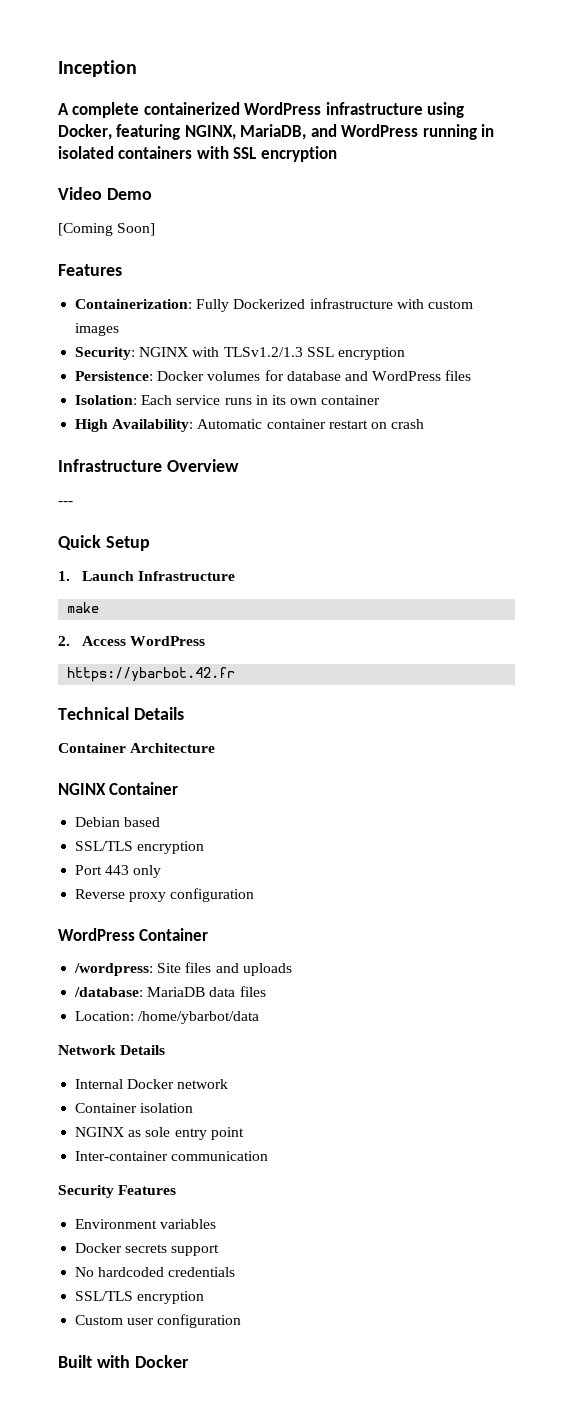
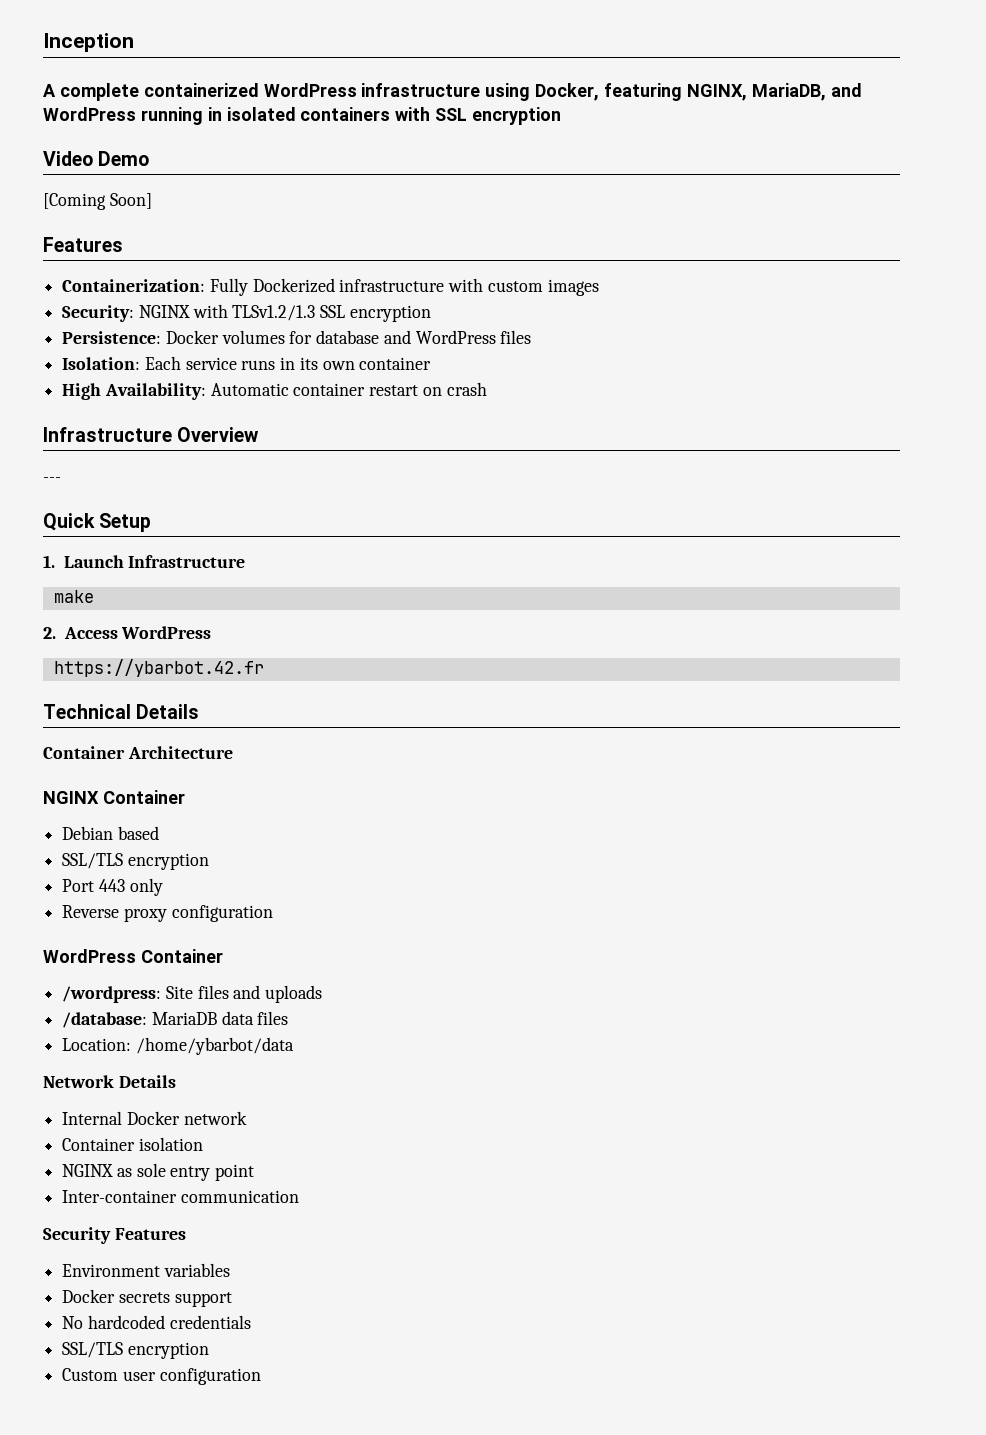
[58,1355,189,1368] // Built with Docker -> (261, 1376) none

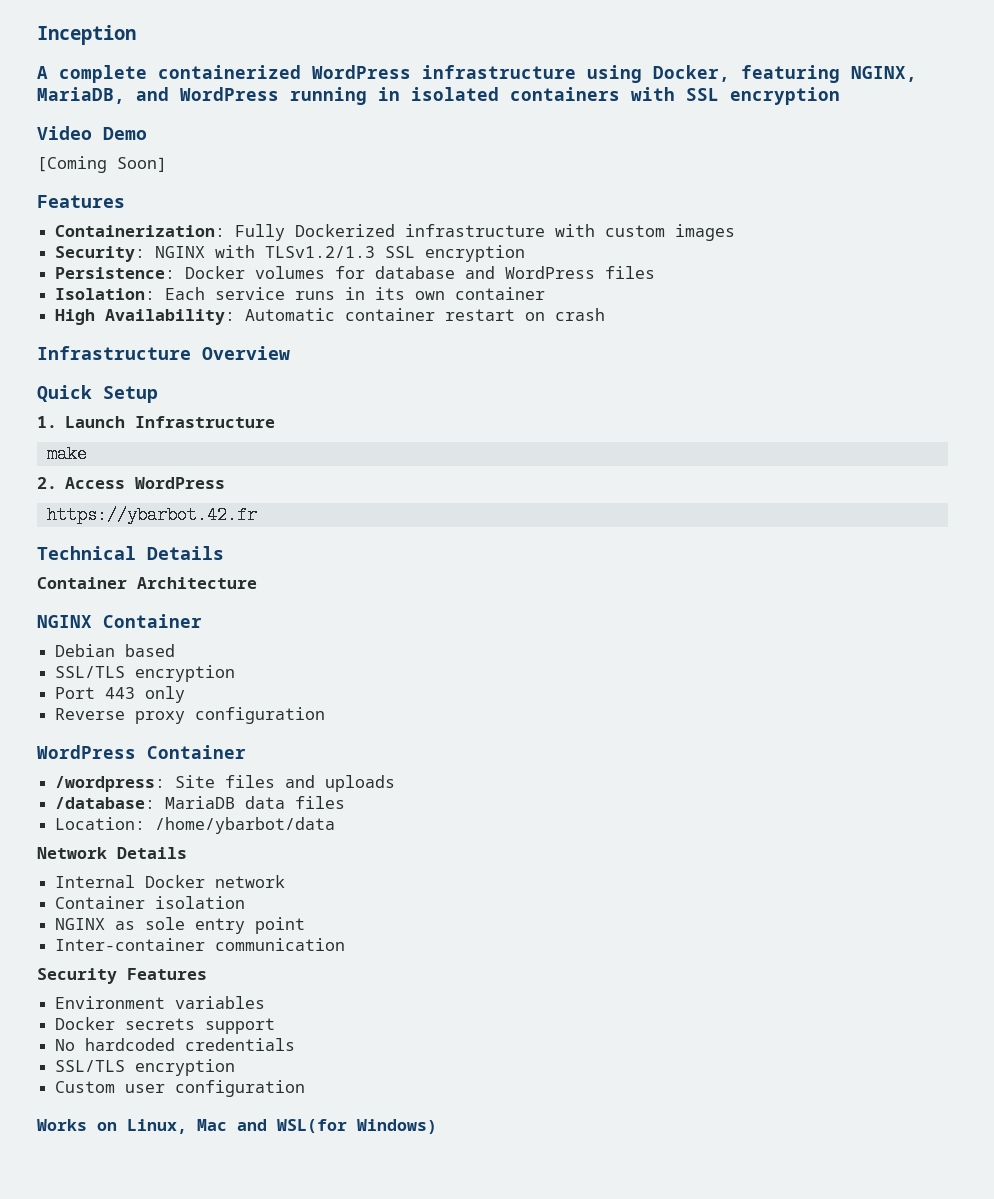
[43,477,61,482] // --- -> (290, 353) none
(261, 1376) none -> [37,1119,437,1134] // Works on Linux, Mac and WSL(for Windows)

